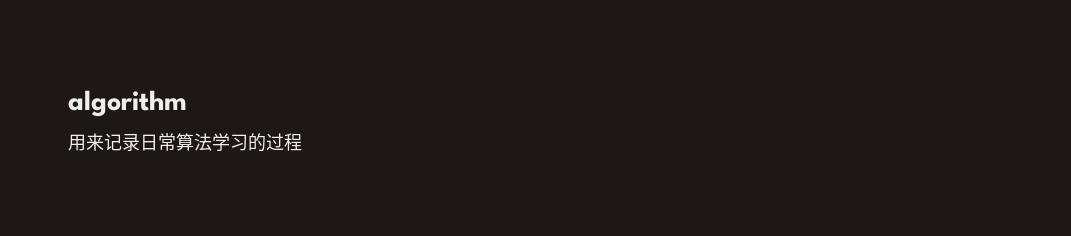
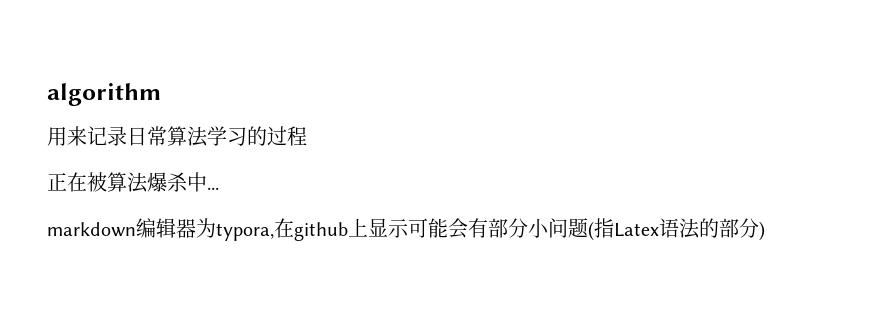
(302, 142) none -> [47,172,219,193] [47,218,765,241] // 正在被算法爆杀中... // markdown编辑器为typora,在github上显示可能会有部分小问题(指Latex语法的部分)

